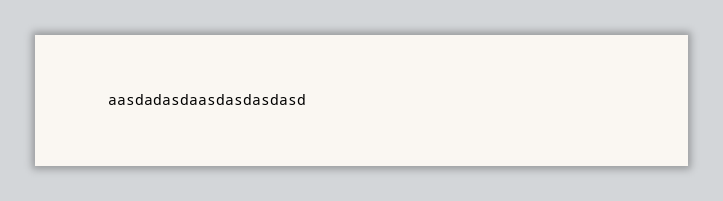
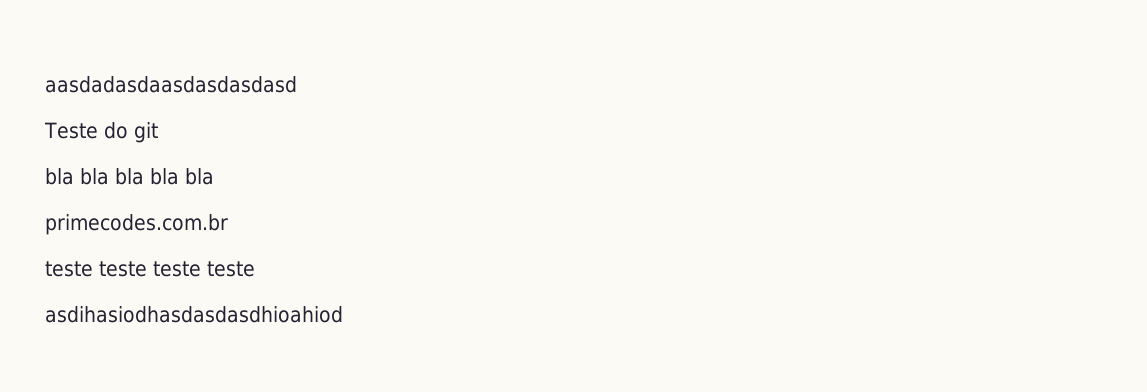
(306, 99) none -> [44,122,158,143] [45,168,214,185] [45,214,228,235] [45,261,255,277] [45,306,343,323] // Teste do git // bla bla bla bla bla // primecodes.com.br // teste teste teste teste // asdihasiodhasdasdasdhioahiod

